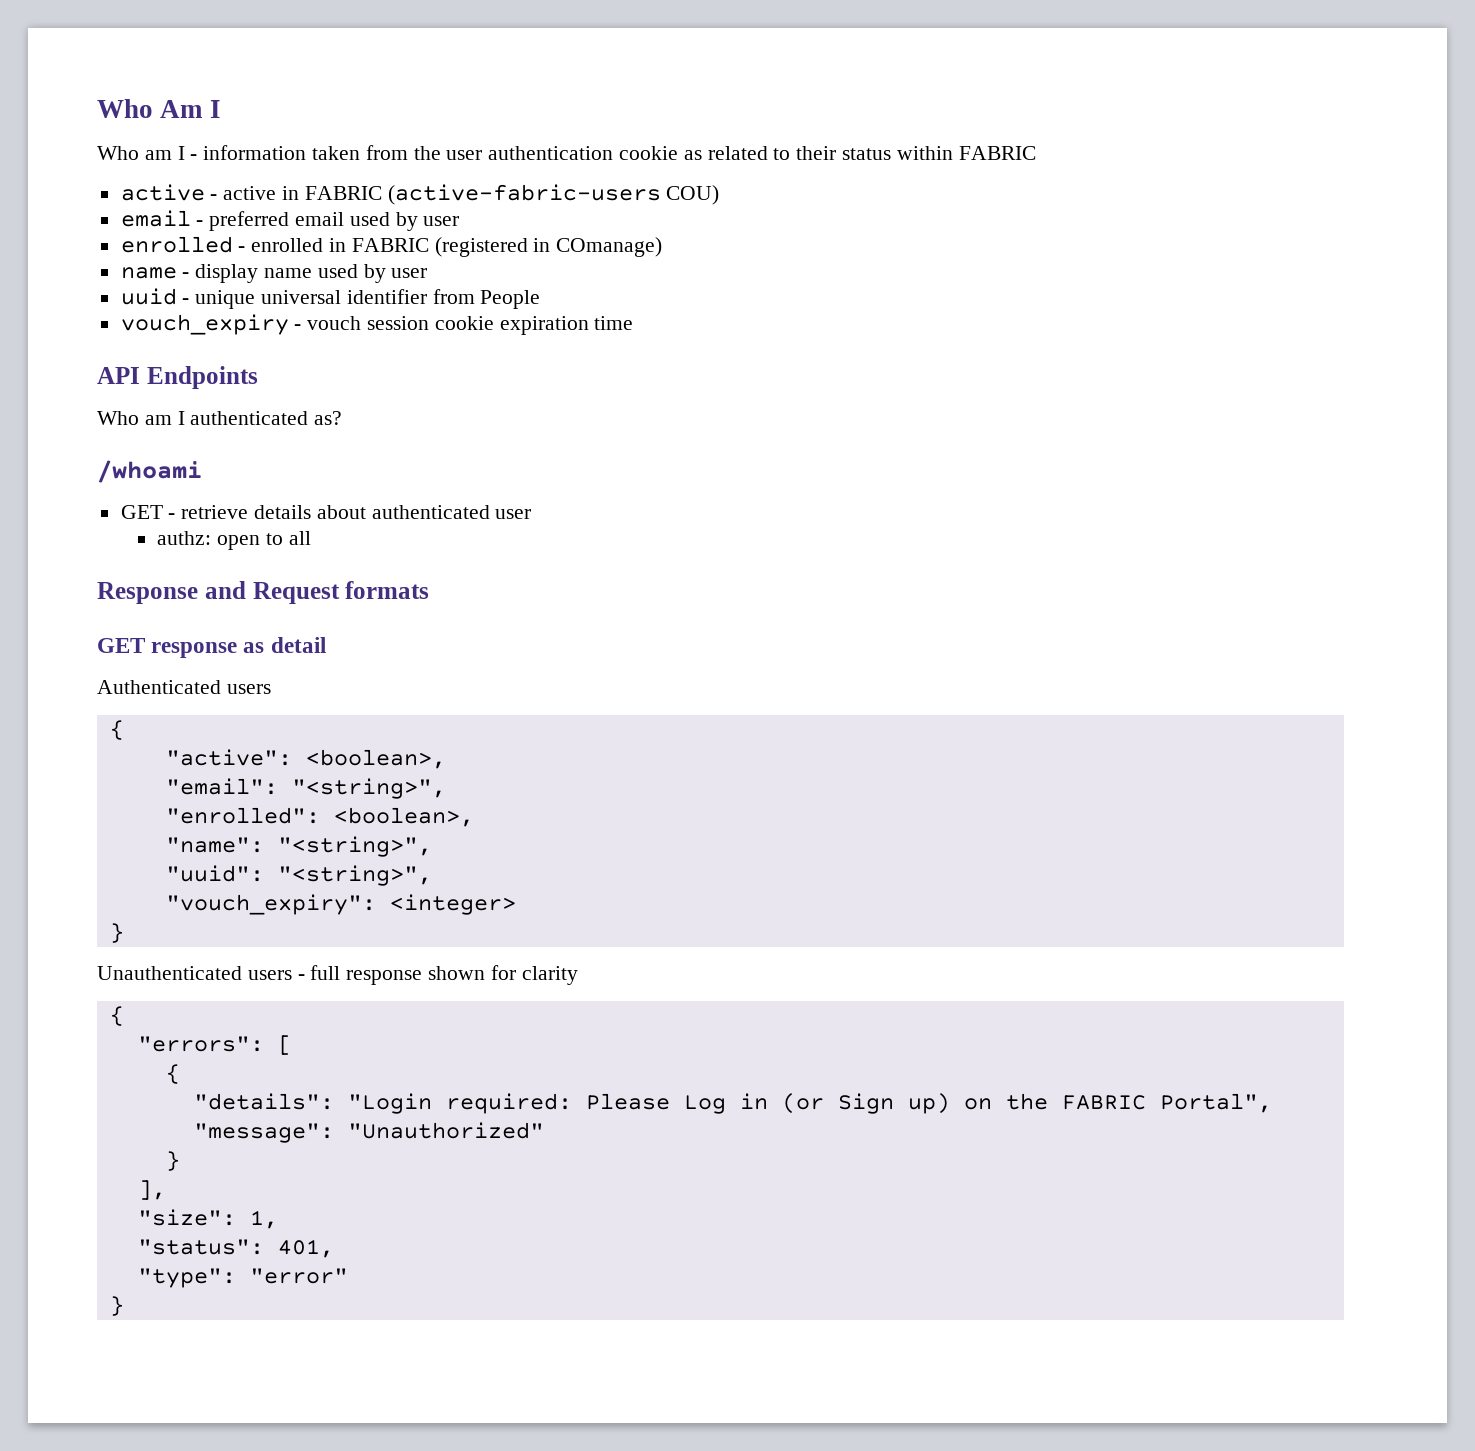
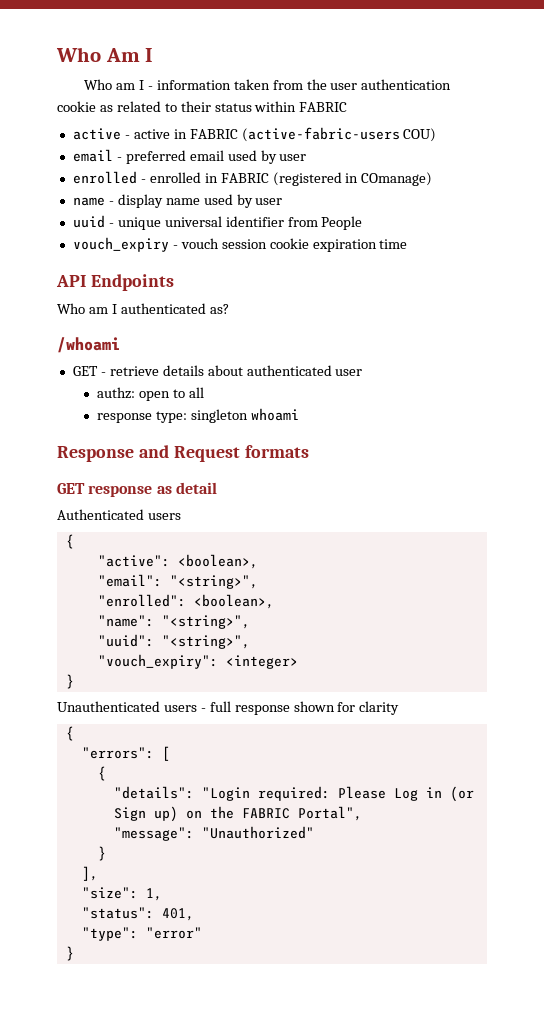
(311, 538) none -> [96,408,299,423] // response type: singleton whoami

